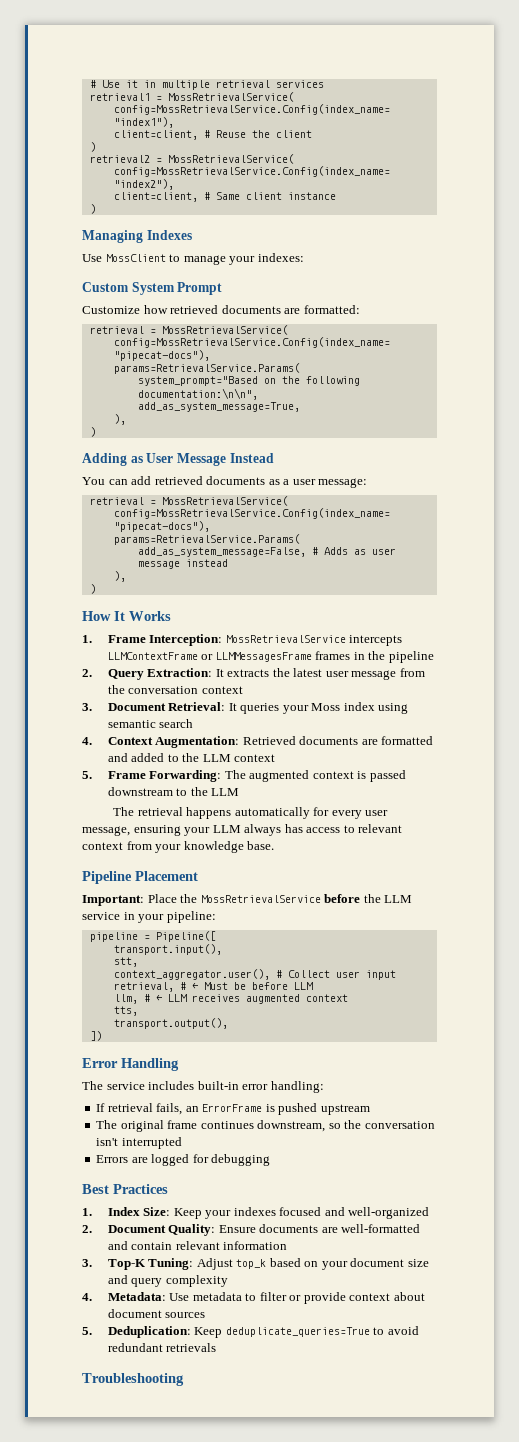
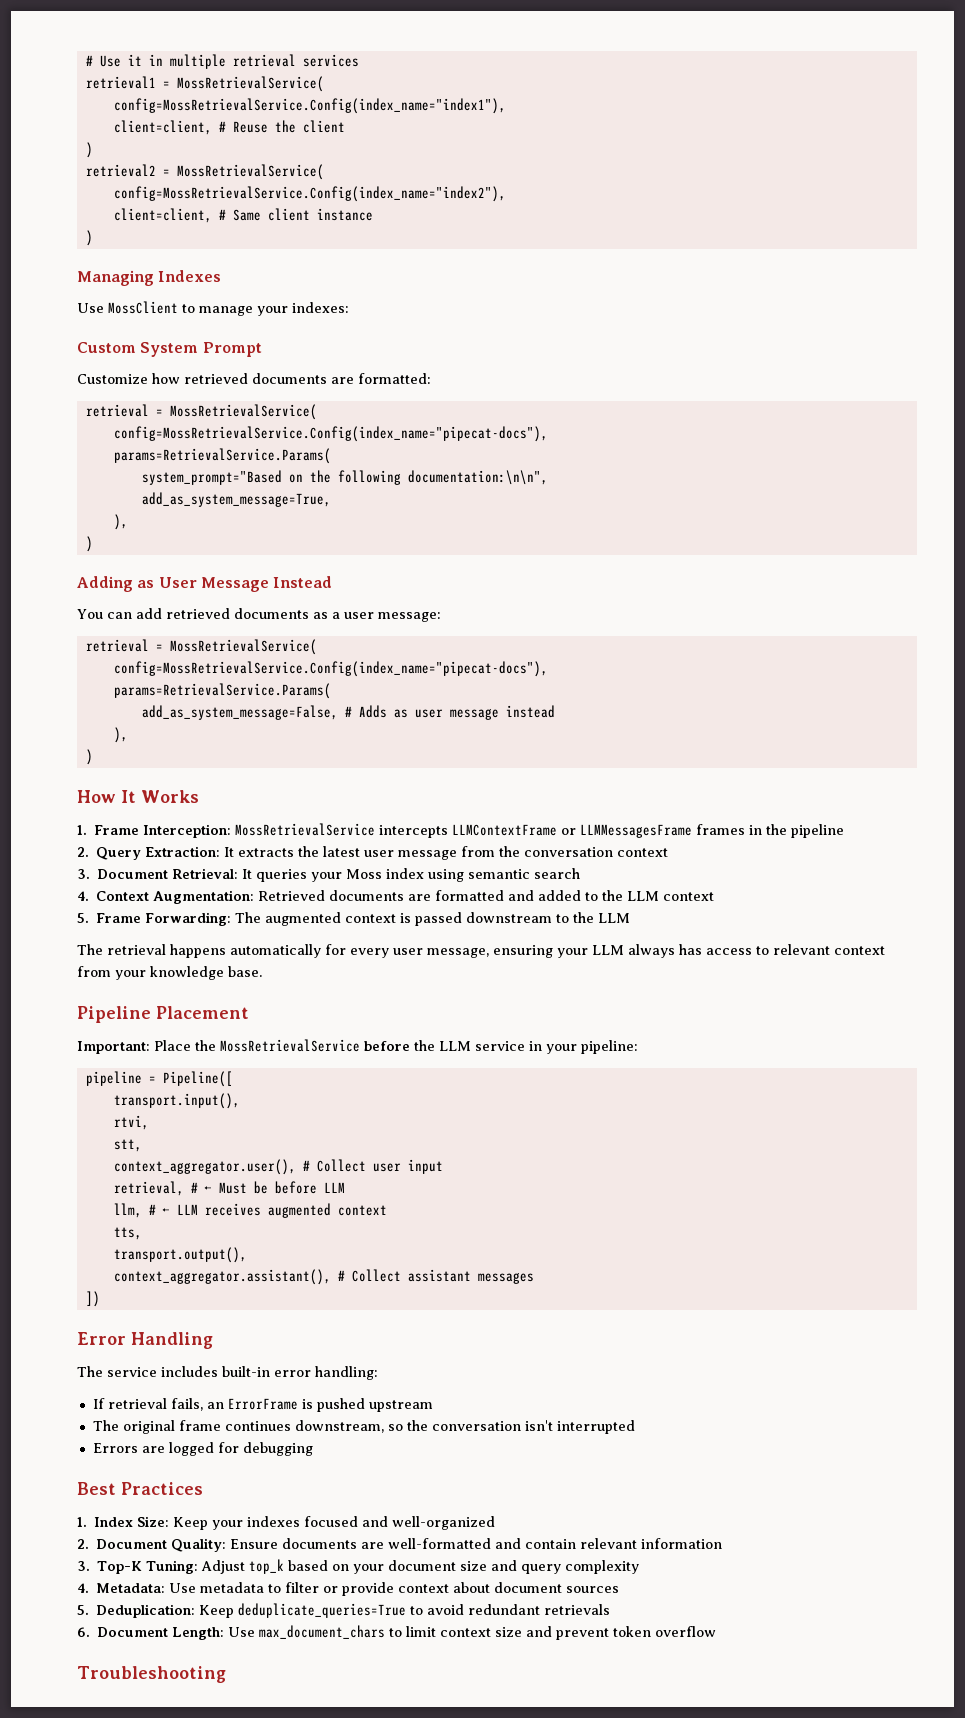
(222, 949) none -> [113,1115,149,1130] // rtvi,
(228, 1023) none -> [113,1269,534,1285] // context_aggregator.assistant(), # Collect assistant messages
(217, 1347) none -> [77,1625,717,1640] // 6. Document Length: Use max_document_chars to limit context size and prevent token overflow

